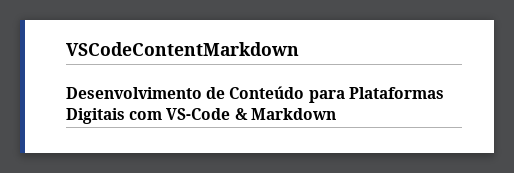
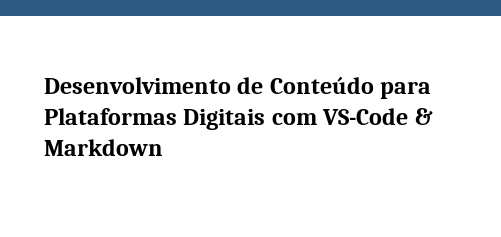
[66,42,299,56] VSCodeContentMarkdown // -> (44, 85) none

